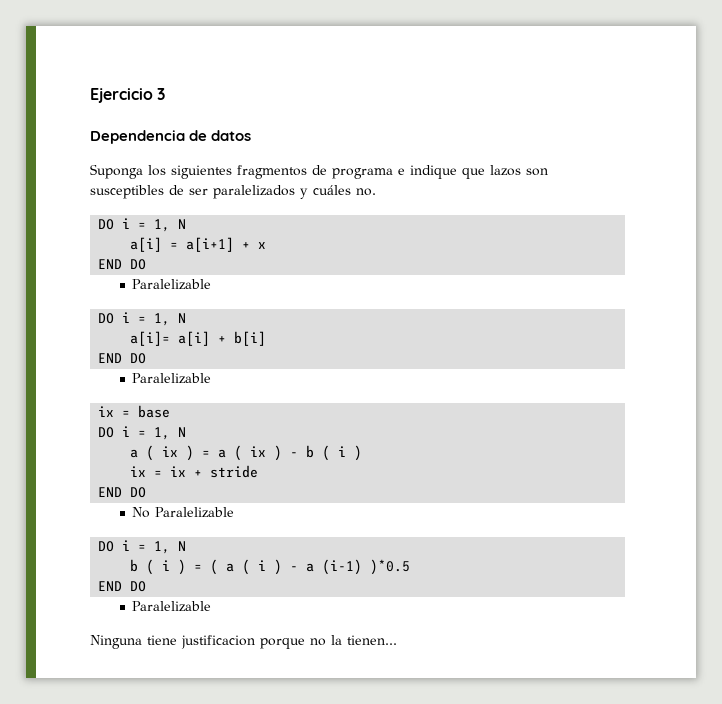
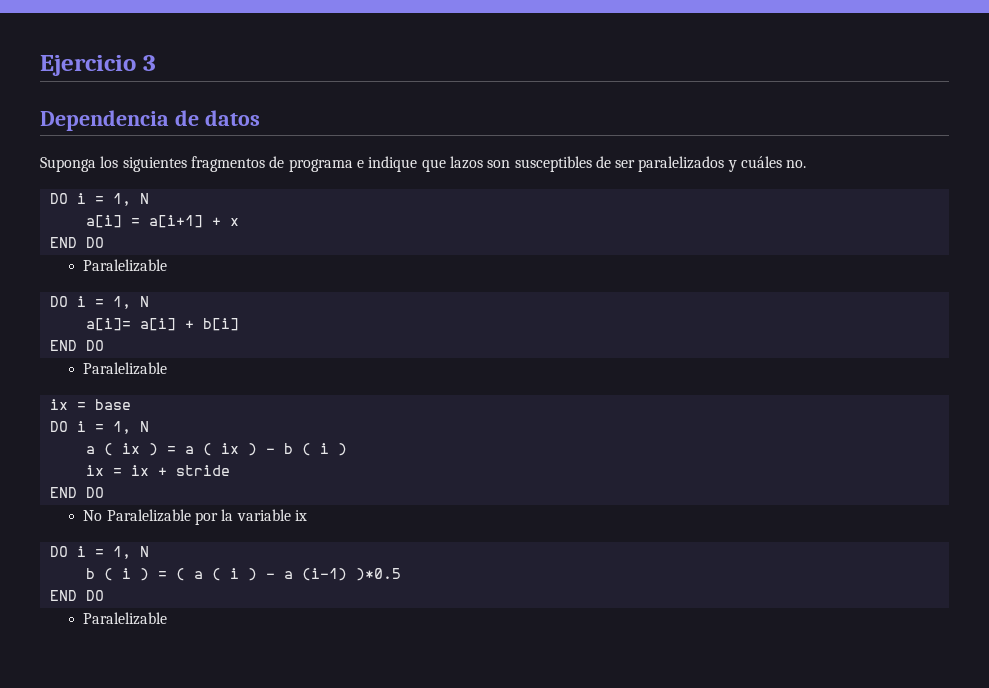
(235, 512) none -> [195,509,308,525] por la variable ix
[90,635,397,649] // Ninguna tiene justificacion porque no la tienen... -> (168, 618) none

